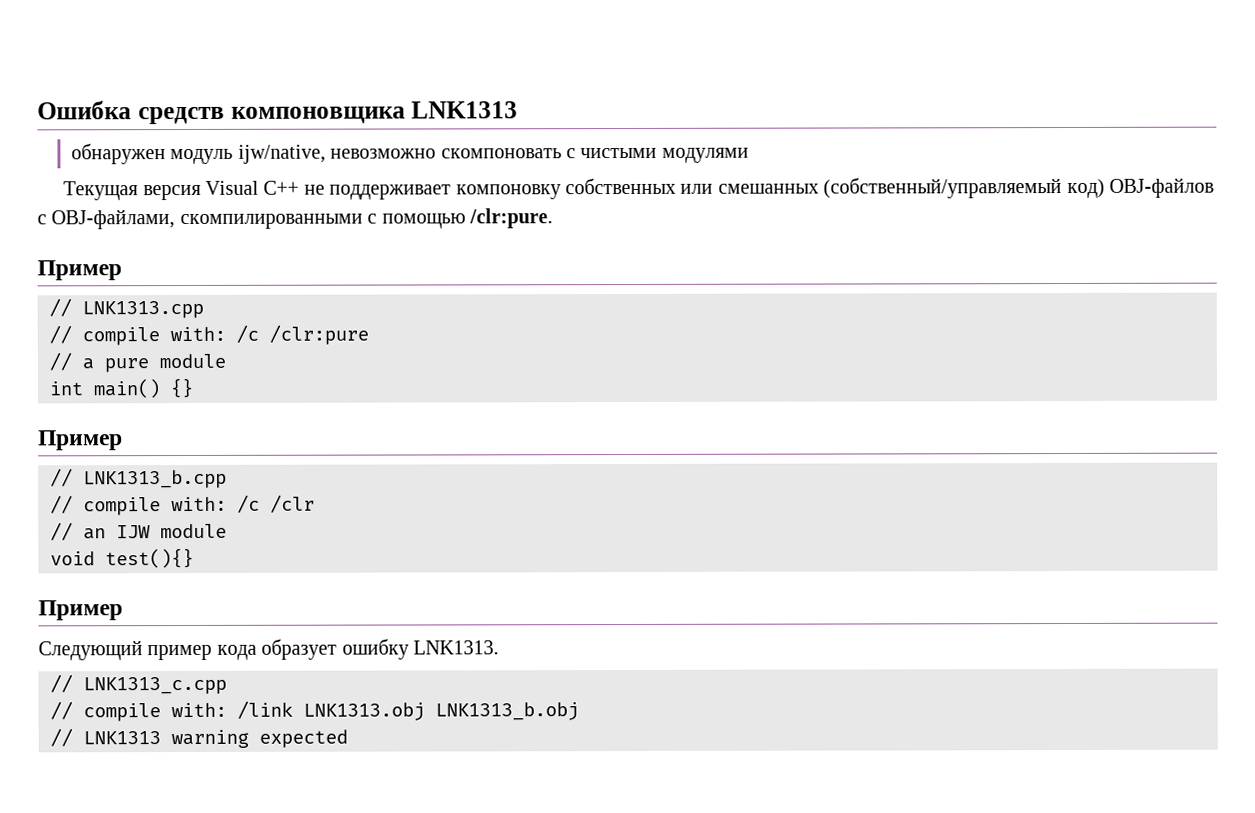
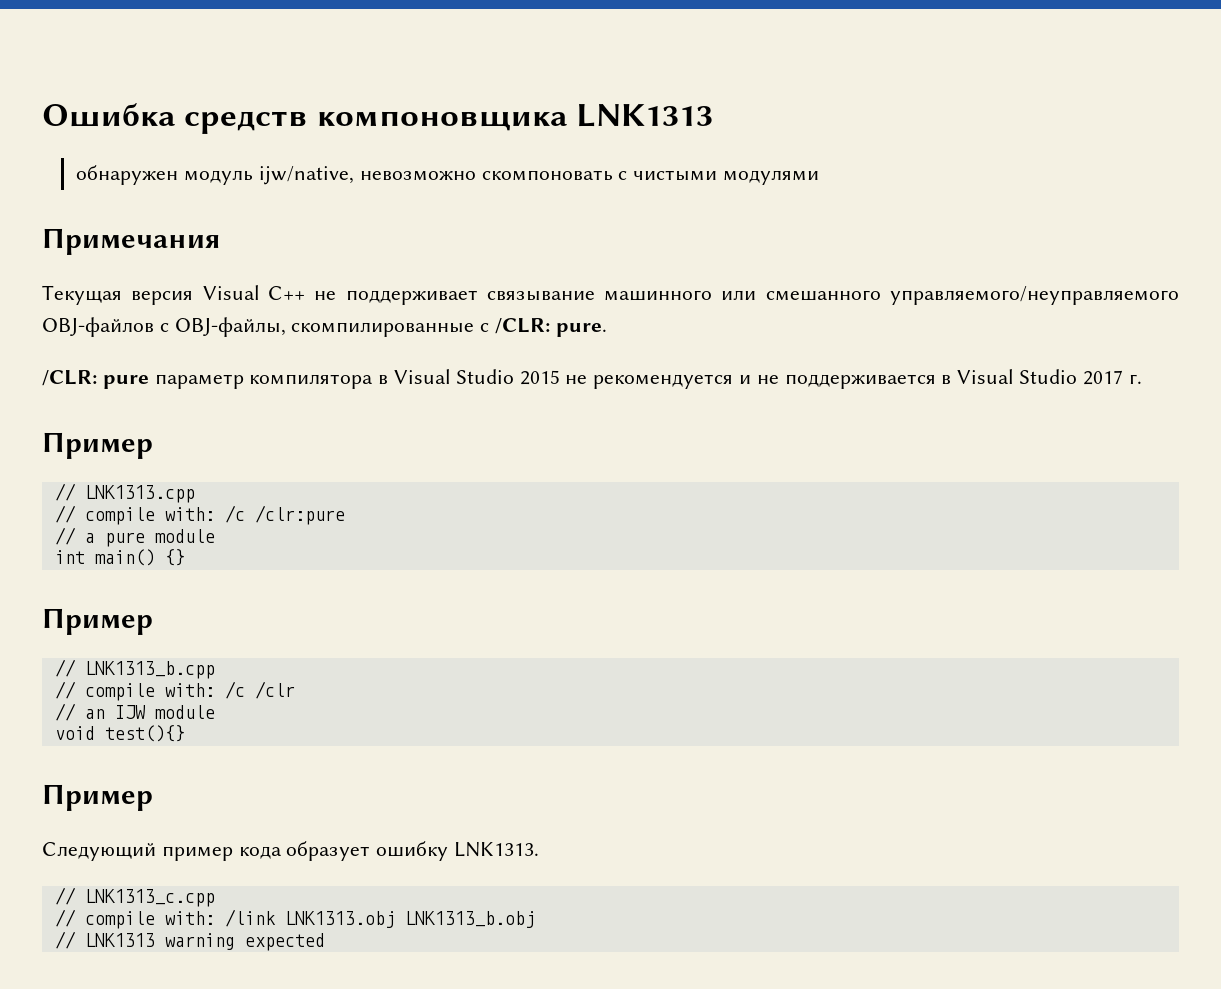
(749, 155) none -> [42,228,220,255] // Примечания
[455,177,1214,200] [37,208,553,230] компоновку собственных или смешанных (собственный/управляемый код) OBJ-файлов с OBJ-файлами, скомпилированными с помощью /clr:pure. -> [486,286,1179,305] [42,317,607,337] [42,369,1142,389] связывание машинного или смешанного управляемого/неуправляемого OBJ-файлов с OBJ-файлы, скомпилированные с /CLR: pure. // /CLR: pure параметр компилятора в Visual Studio 2015 не рекомендуется и не поддерживается в Visual Studio 2017 г.

